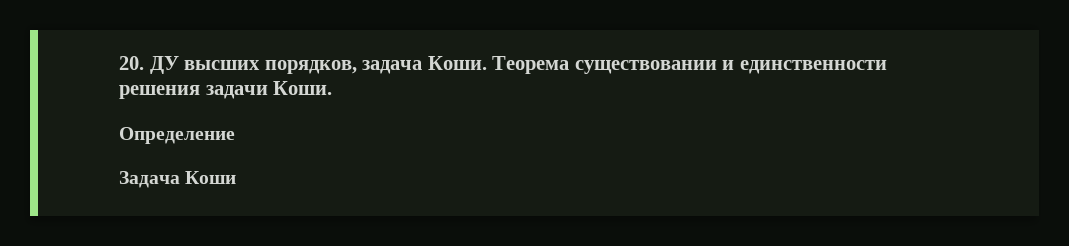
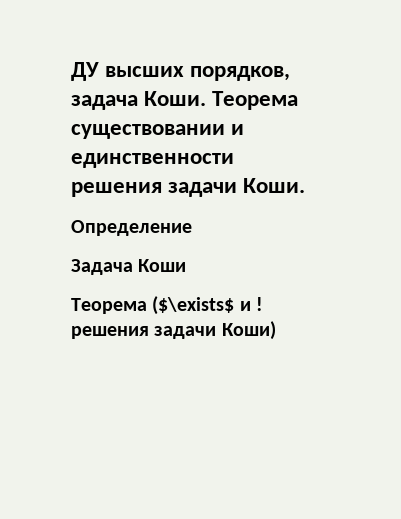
[119,56,144,70] 20. -> (71, 71) none
(237, 177) none -> [71,296,264,315] [71,321,276,340] // Теорема ($\exists$ и ! решения задачи Коши)

